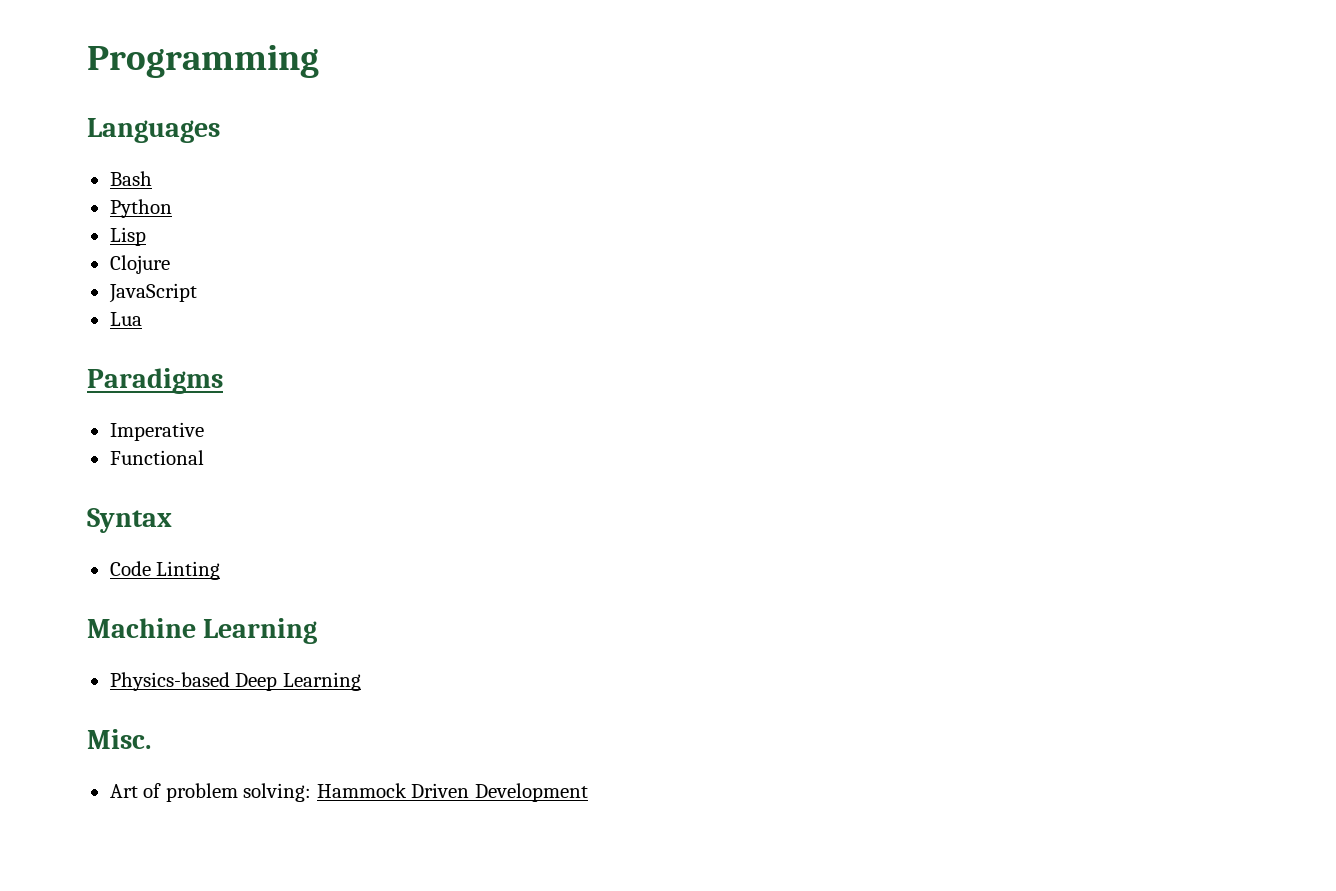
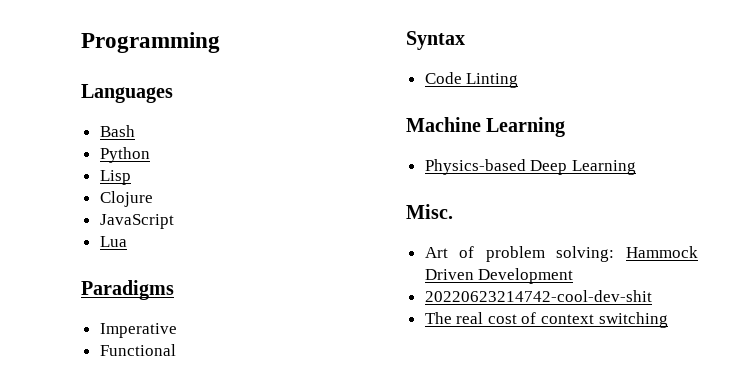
(588, 792) none -> [424,290,652,302] [424,312,668,328] // 20220623214742-cool-dev-shit // The real cost of context switching

